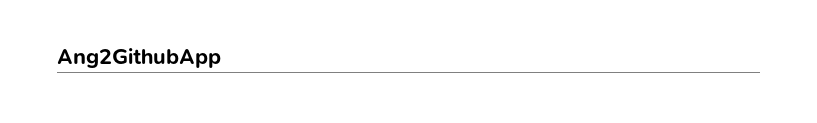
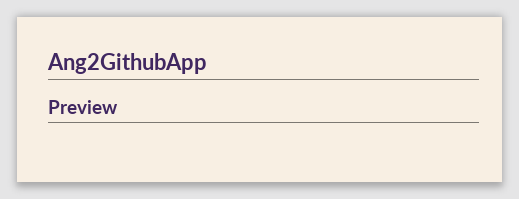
(221, 58) none -> [48,100,118,114] // Preview

